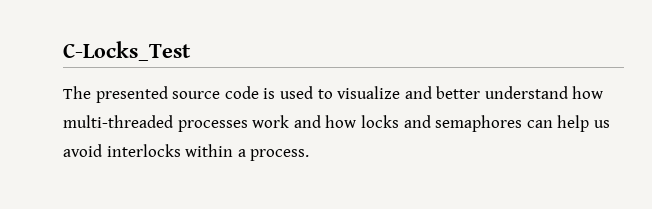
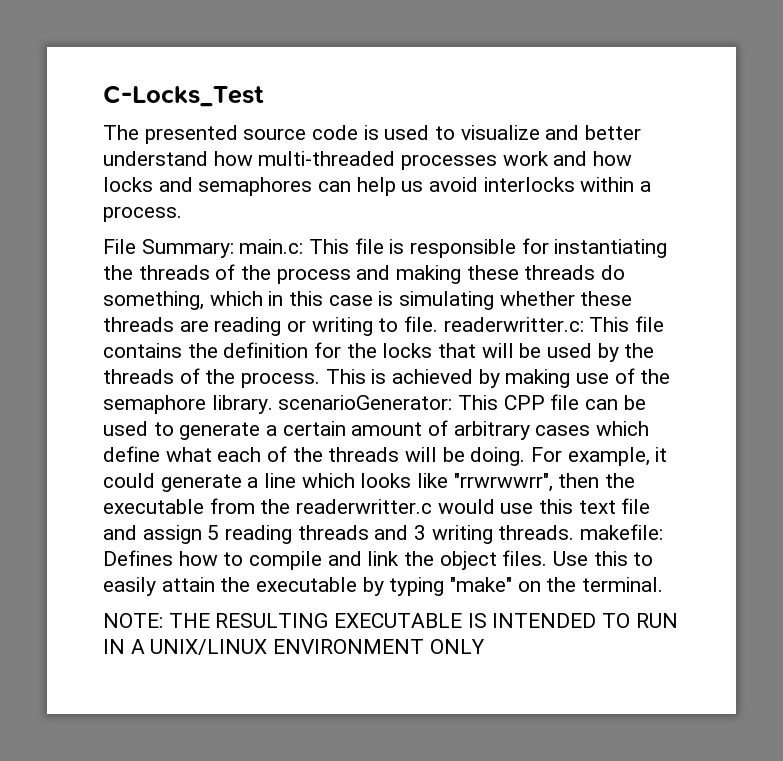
(310, 155) none -> [103,238,668,258] [103,264,626,284] [103,291,633,310] [103,316,665,336] [103,342,655,362] [103,368,671,388] [103,394,646,414] [103,420,650,440] [103,446,668,466] [103,473,636,492] [103,498,651,514] [103,524,664,544] [103,550,654,570] [103,577,664,596] [103,613,678,628] [103,639,485,655] // File Summary: main.c: This file is responsible for instantiating the threads of the process and making these threads do something, which in this case is simulating whether these threads are reading or writing to file. readerwritter.c: This file contains the definition for the locks that will be used by the threads of the process. This is achieved by making use of the semaphore library. scenarioGenerator: This CPP file can be used to generate a certain amount of arbitrary cases which define what each of the threads will be doing. For example, it could generate a line which looks like "rrwrwwrr", then the executable from the readerwritter.c would use this text file and assign 5 reading threads and 3 writing threads. makefile: Defines how to compile and link the object files. Use this to easily attain the executable by typing "make" on the terminal. // NOTE: THE RESULTING EXECUTABLE IS INTENDED TO RUN IN A UNIX/LINUX ENVIRONMENT ONLY

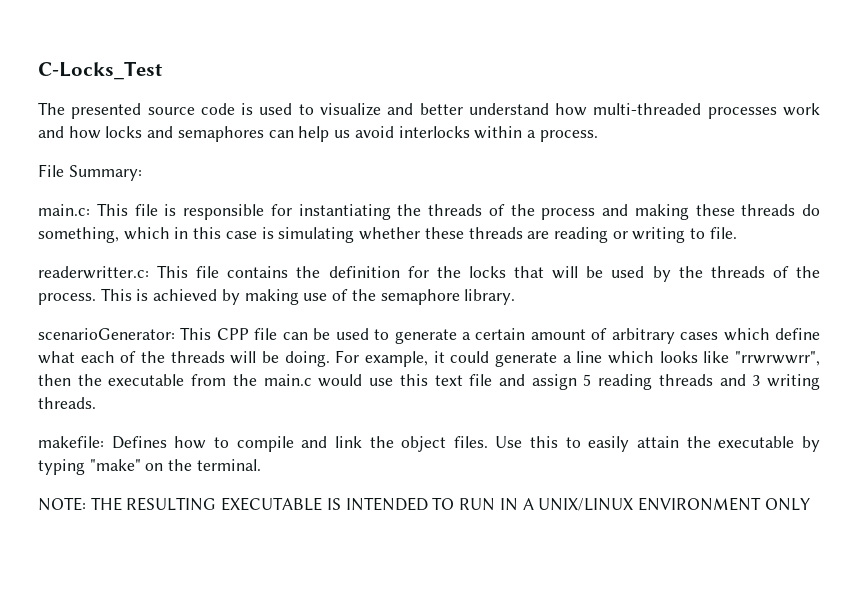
(234, 248) none -> (142, 173) //
(439, 324) none -> (737, 233) //
(273, 404) none -> (516, 297) //
[296,499,433,514] readerwritter.c -> [263,374,312,386] main.c
(575, 532) none -> (96, 403) //

